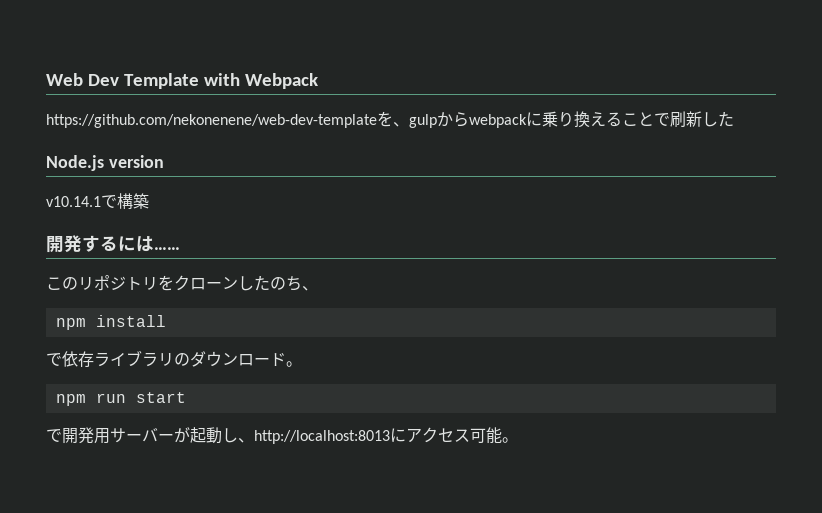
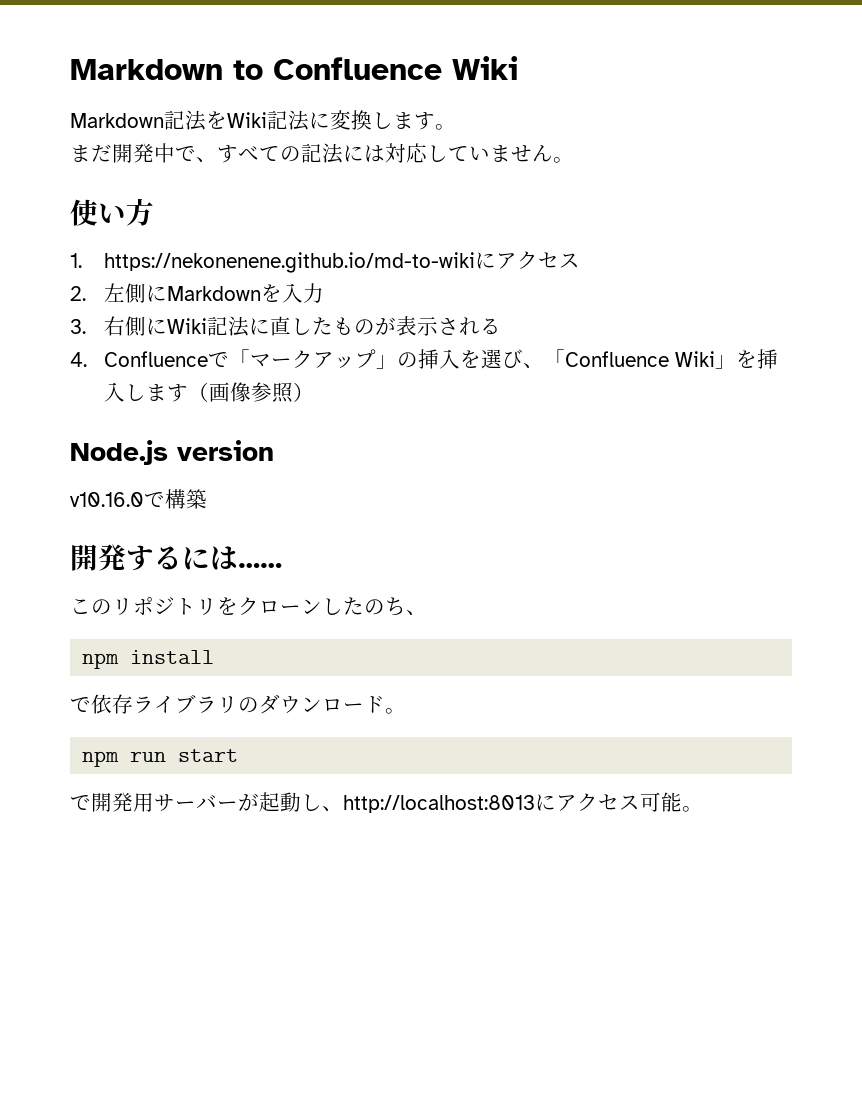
[46,73,318,89] [46,111,734,128] Web Dev Template with Webpack // https://github.com/nekonenene/web-dev-templateを、gulpからwebpackに乗り換えることで刷新した -> [70,56,518,80] [70,110,456,131] [70,143,574,164] [70,198,154,226] [70,251,581,273] [70,283,325,303] [70,316,502,337] [70,349,779,369] [104,382,315,403] Markdown to Confluence Wiki // Markdown記法をWiki記法に変換します。 // まだ開発中で、すべての記法には対応していません。 // 使い方 // 1. https://nekonenene.github.io/md-to-wikiにアクセス // 2.左側にMarkdownを入力 // 3.右側にWiki記法に直したものが表示される // 4. Confluenceで「マークアップ」の挿入を選び、「Confluence Wiki」を挿入します（画像参照）
[46,196,101,207] v10.14.1 -> [70,492,144,507] v10.16.0

